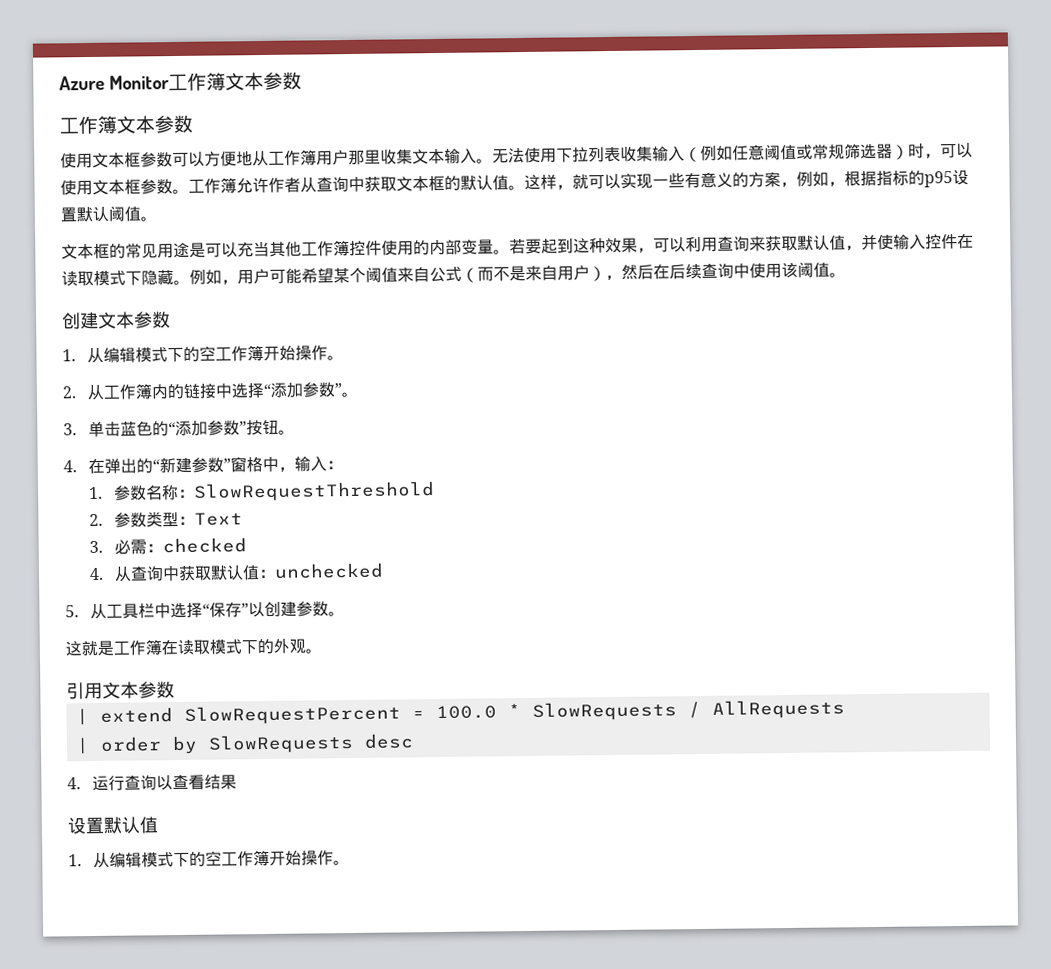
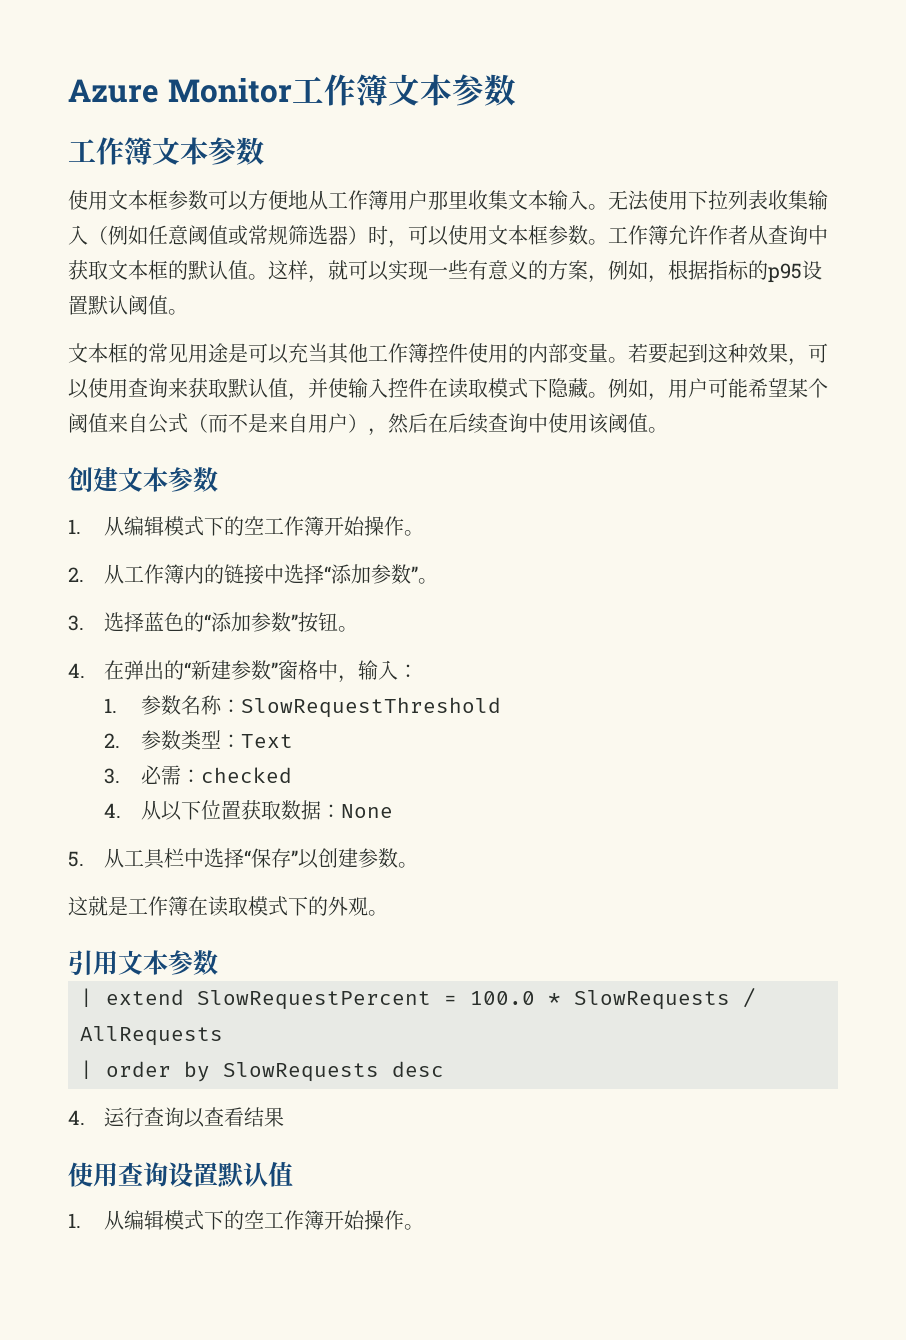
[685,236,702,253] 利 -> [88,378,108,398] 使
[87,420,121,438] 单击 -> [104,612,145,632] 选择
[129,562,384,582] 查询中获取默认值：unchecked -> [160,800,393,821] 以下位置获取数据：None
(237, 782) none -> [68,1162,168,1187] 使用查询

